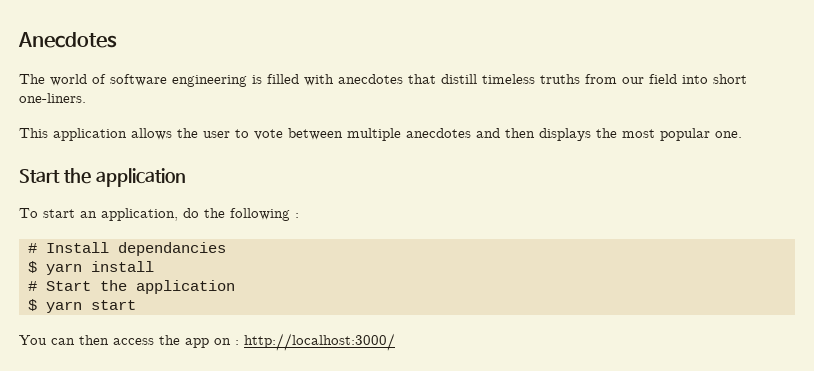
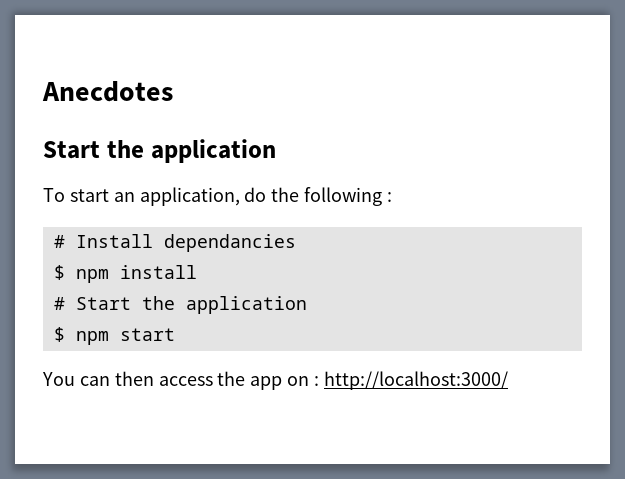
[19,74,747,87] [19,93,86,103] [19,128,742,141] // The world of software engineering is filled with anecdotes that distill timeless truths from our field into short one-liners. // This application allows the user to vote between multiple anecdotes and then displays the most popular one. -> (173, 91) none
[46,263,82,275] yarn -> [75,269,109,283] npm
[46,301,82,313] yarn -> [75,331,109,345] npm

